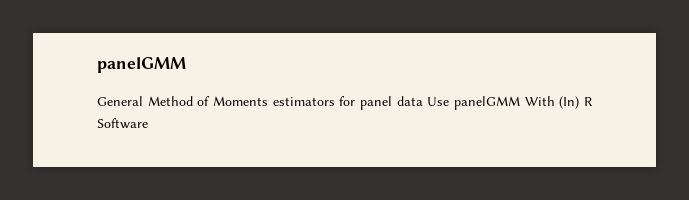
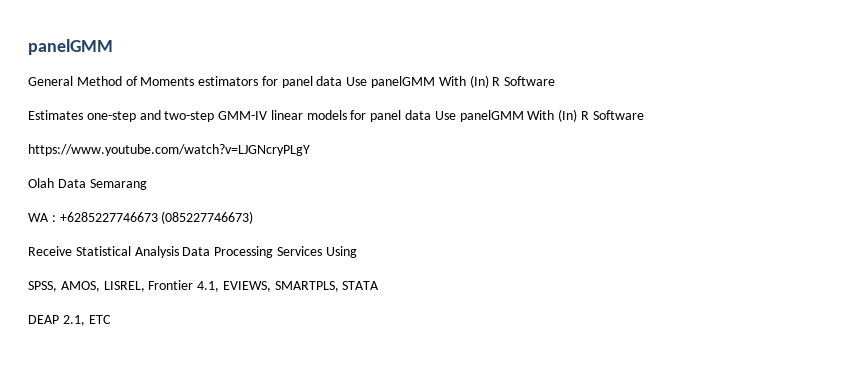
(148, 123) none -> [28,109,644,122] [28,144,310,156] [28,178,147,190] [28,211,254,224] [28,246,357,258] [28,280,380,292] [28,315,111,326] // Estimates one-step and two-step GMM-IV linear models for panel data Use panelGMM With (In) R Software // https://www.youtube.com/watch?v=LJGNcryPLgY // Olah Data Semarang // WA : +6285227746673 (085227746673) // Receive Statistical Analysis Data Processing Services Using // SPSS, AMOS, LISREL, Frontier 4.1, EVIEWS, SMARTPLS, STATA // DEAP 2.1, ETC

